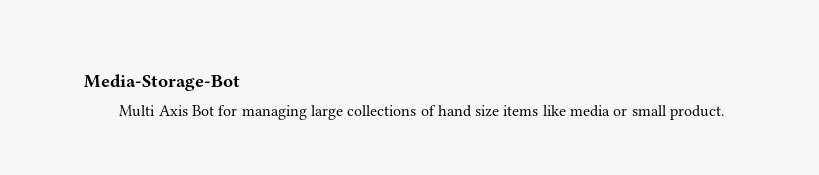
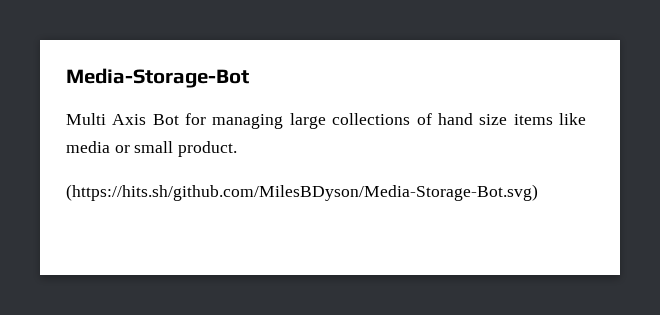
(726, 112) none -> [66,184,538,201] // (https://hits.sh/github.com/MilesBDyson/Media-Storage-Bot.svg)

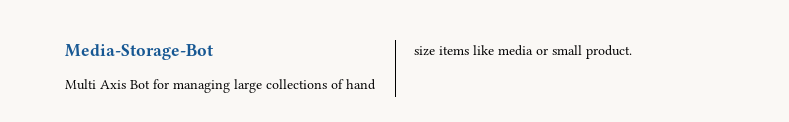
[66,184,538,201] // (https://hits.sh/github.com/MilesBDyson/Media-Storage-Bot.svg) -> (632, 52) none

